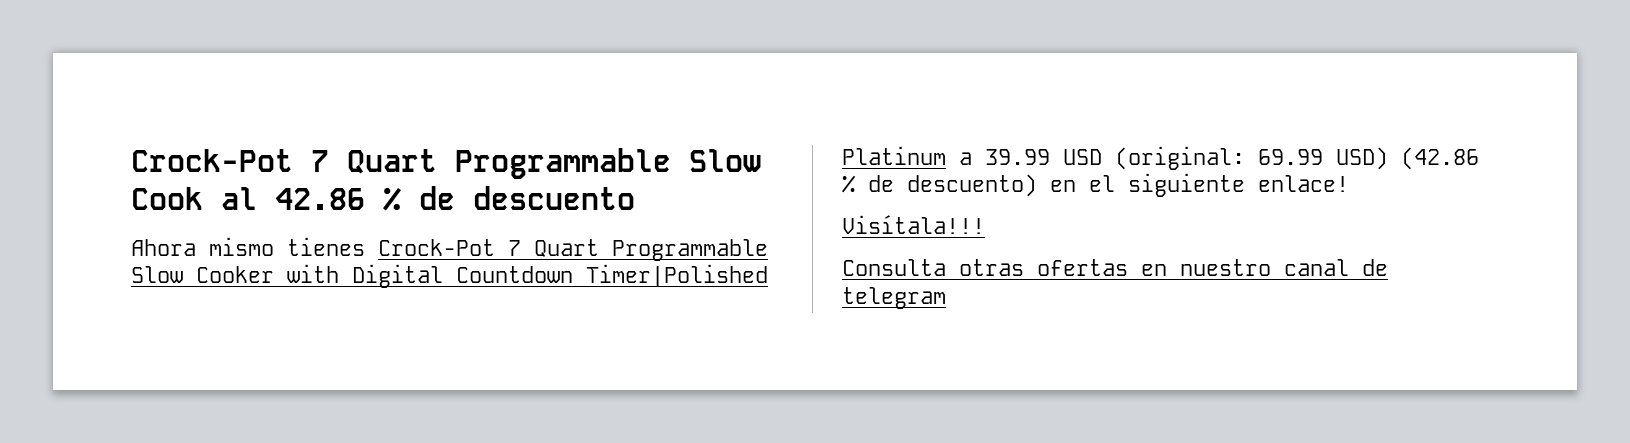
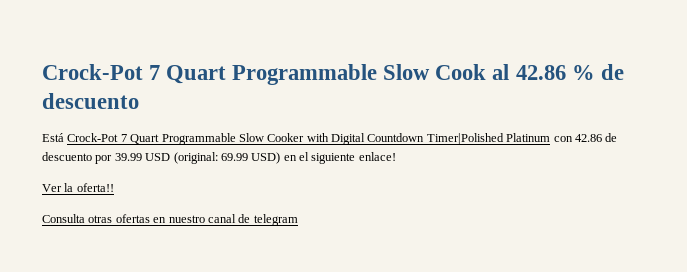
[131,237,365,256] Ahora mismo tienes -> [42,133,64,142] Está
[959,152,972,165] a -> [553,133,618,142] [42,152,113,164] con 42.86 de descuento por
[1401,147,1479,170] [842,174,1037,197] (42.86 % de descuento) -> (281, 158) none
[842,215,985,234] Visítala!!! -> [42,183,114,192] Ver la oferta!!

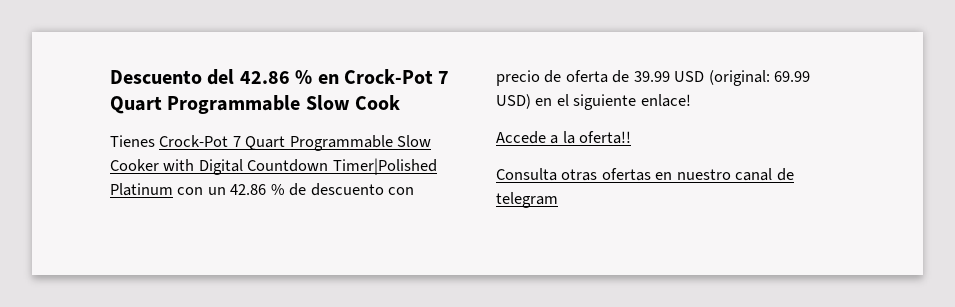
(42, 72) none -> [110,69,339,85] Descuento del 42.86 % en
[492,64,624,80] [42,93,139,109] [42,133,64,142] al 42.86 % de descuento // Está -> [110,135,155,147] // Tienes
[574,133,618,142] [42,152,113,164] 42.86 de descuento por -> [207,183,415,196] [496,70,630,86] un 42.86 % de descuento con precio de oferta de
[42,184,62,192] Ver -> [496,131,559,144] Accede a

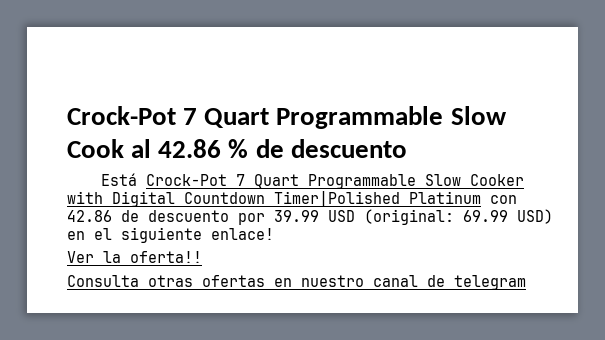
[110,69,339,85] Descuento del 42.86 % en -> (67, 115) none
[110,135,155,147] // Tienes -> [131,139,407,158] [101,173,138,186] al 42.86 % de descuento // Está
[207,183,415,196] [496,70,630,86] un 42.86 % de descuento con precio de oferta de -> [67,210,265,225] 42.86 de descuento por
[496,131,559,144] Accede a -> [67,251,94,263] Ver

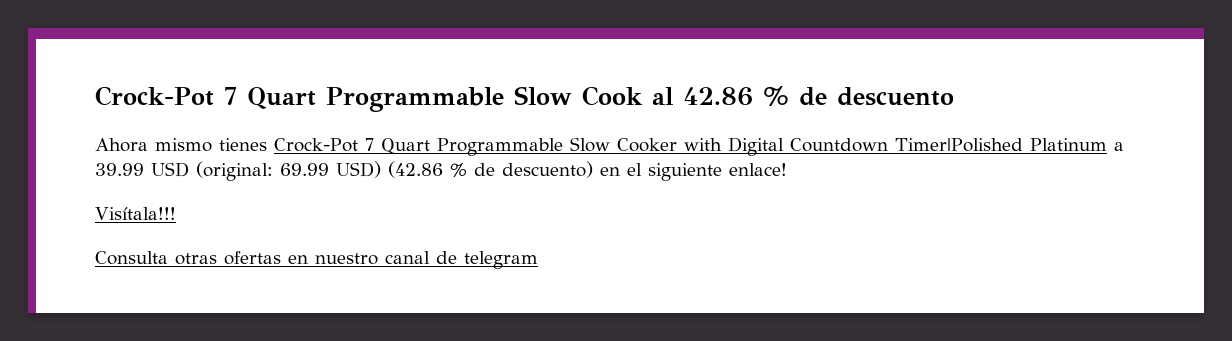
[101,173,138,186] Está -> [95,138,267,152] Ahora mismo tienes
[490,195,517,204] [67,210,265,225] con 42.86 de descuento por -> [1114,142,1124,151] a
(553, 216) none -> [388,161,593,178] (42.86 % de descuento)
[67,251,202,263] Ver la oferta!! -> [95,207,176,220] Visítala!!!

